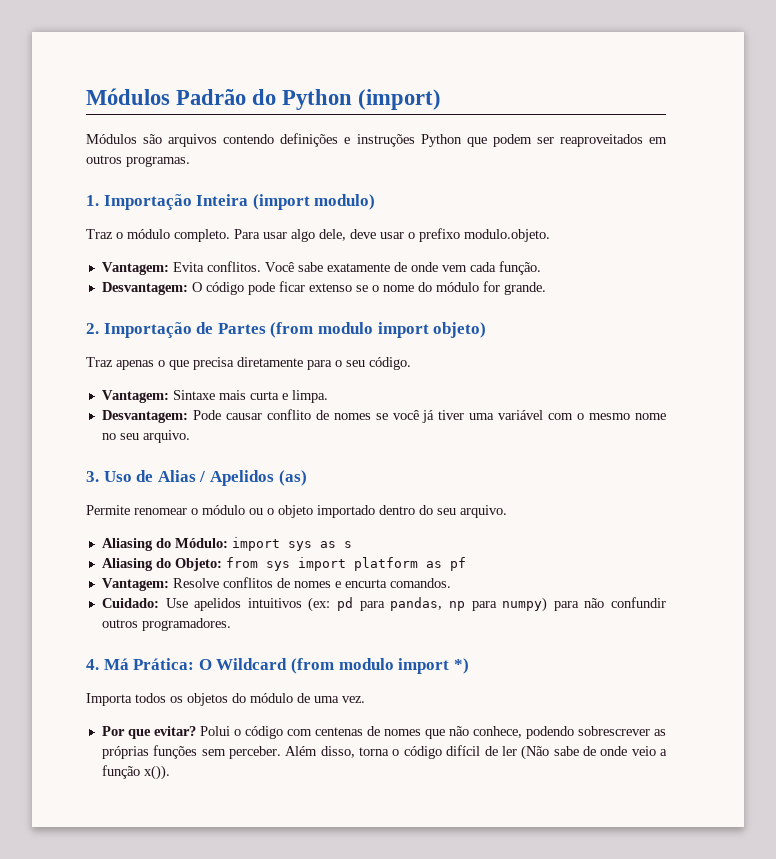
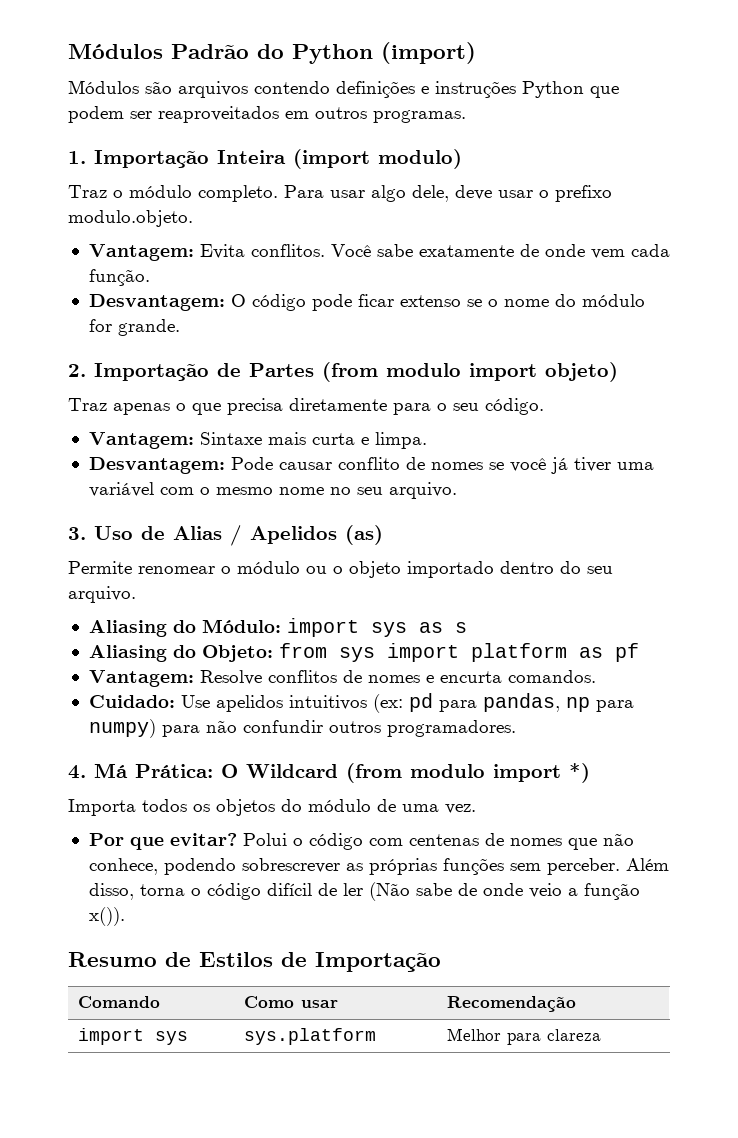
(170, 772) none -> [68,952,441,972] [77,996,160,1008] [243,996,338,1008] [446,996,576,1012] [77,1028,188,1045] [243,1028,376,1045] [446,1028,601,1045] // Resumo de Estilos de Importação // Comando | Como usar | Recomendação // import sys | sys.platform | Melhor para clareza

